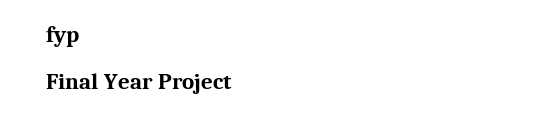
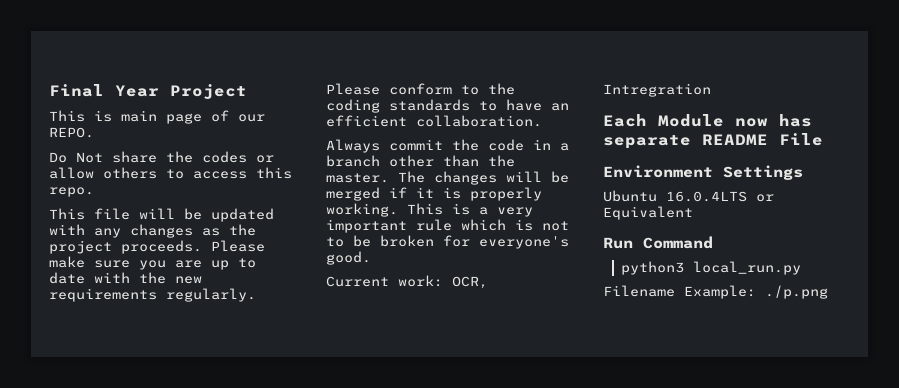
[46,26,79,47] fyp // -> (49, 90) none
(233, 84) none -> [49,110,265,124] [49,127,94,138] [49,151,274,163] [49,167,292,179] [49,187,94,197] [49,208,274,222] [49,224,256,238] [49,240,265,254] [49,256,256,270] [49,272,202,284] [49,288,256,302] [326,83,515,95] [326,99,569,113] [326,115,542,127] [326,139,569,153] [326,155,515,167] [326,171,569,185] [326,187,542,201] [326,203,533,217] [326,219,569,233] [326,235,569,249] [326,251,371,265] [326,275,488,289] [603,83,711,97] [603,114,812,127] [603,133,823,149] [603,165,803,180] [603,190,774,202] [603,206,693,220] [603,236,713,249] [621,261,802,275] [603,285,828,299] // This is main page of our REPO. // Do Not share the codes or allow others to access this repo. // This file will be updated with any changes as the project proceeds. Please make sure you are up to date with the new requirements regularly. Please conform to the coding standards to have an efficient collaboration. // Always commit the code in a branch other than the master. The changes will be merged if it is properly working. This is a very important rule which is not to be broken for everyone's good. // Current work: OCR, Intregration // Each Module now has separate README File // Environment Settings // Ubuntu 16.0.4LTS or Equivalent // Run Command // python3 local_run.py // Filename Example: ./p.png

